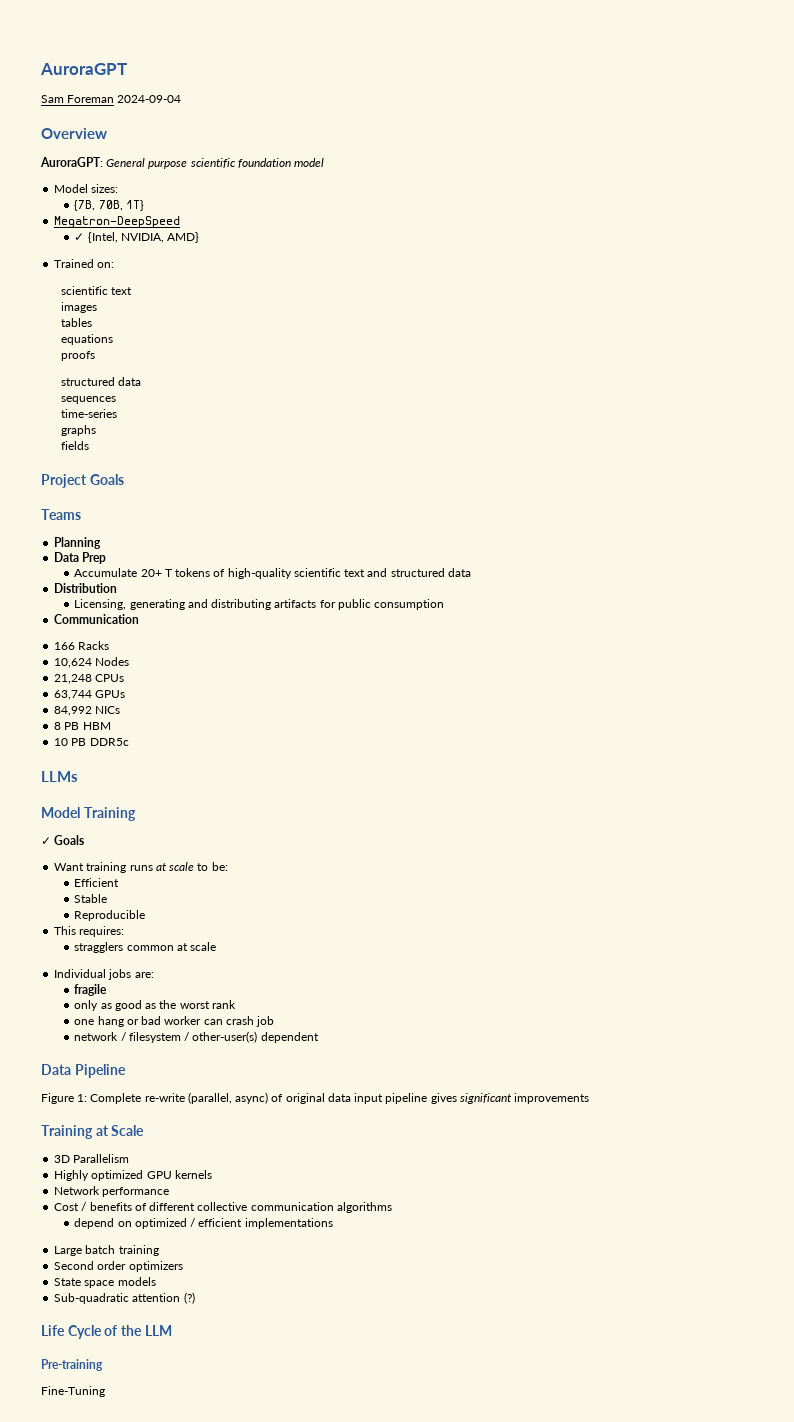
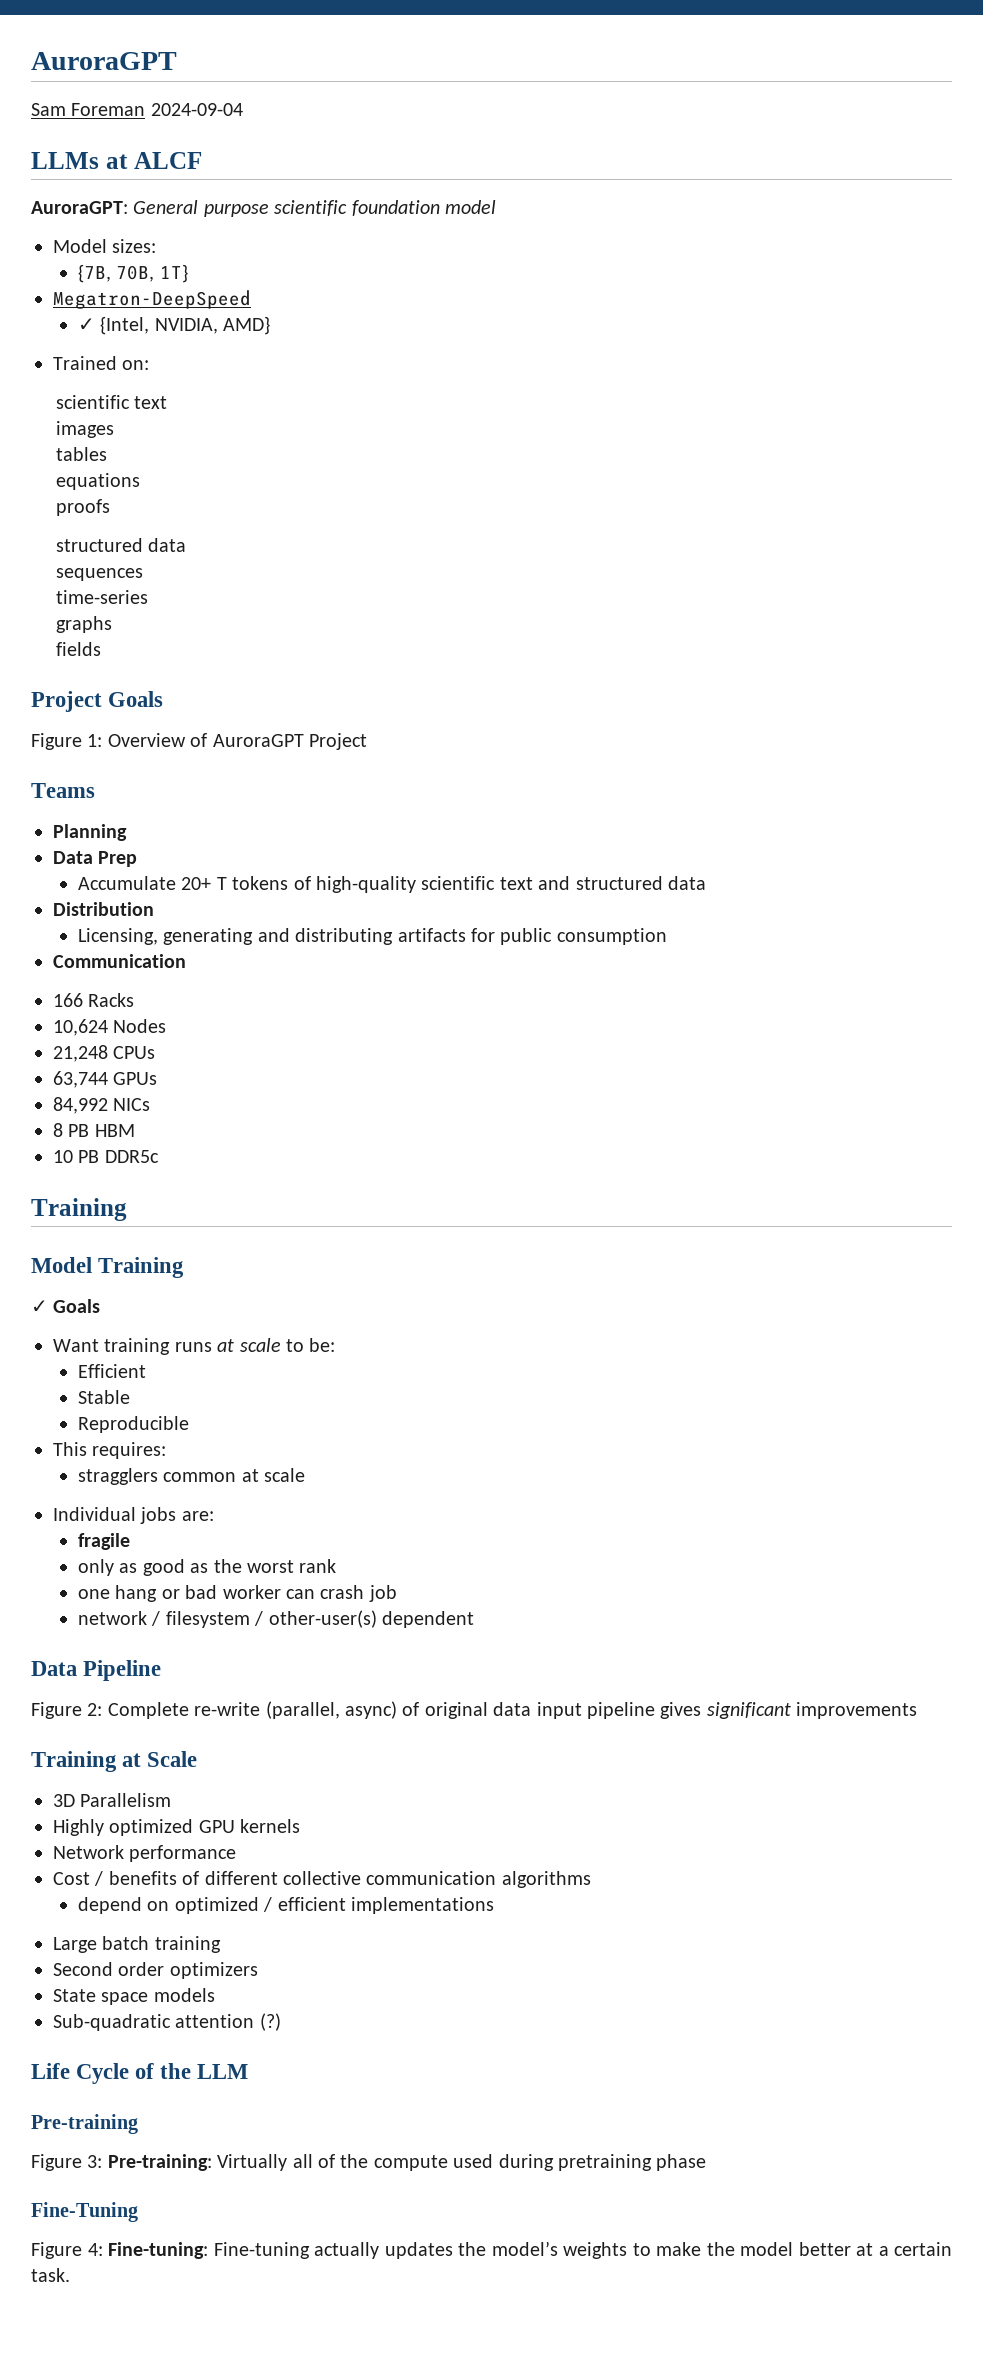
[41,128,107,139] Overview -> [31,152,202,169] LLMs at ALCF
(124, 479) none -> [31,733,367,750] // Figure 1: Overview of AuroraGPT Project
[41,771,78,782] LLMs -> [31,1198,127,1221] Training
[77,1094,88,1102] 1: -> [87,1703,103,1716] 2:
[41,1386,105,1397] Fine-Tuning -> [31,2154,707,2171] [31,2202,138,2222] [31,2241,952,2259] [31,2268,70,2282] Figure 3: Pre-training: Virtually all of the compute used during pretraining phase // Fine-Tuning // Figure 4: Fine-tuning: Fine-tuning actually updates the model’s weights to make the model better at a certain task.

